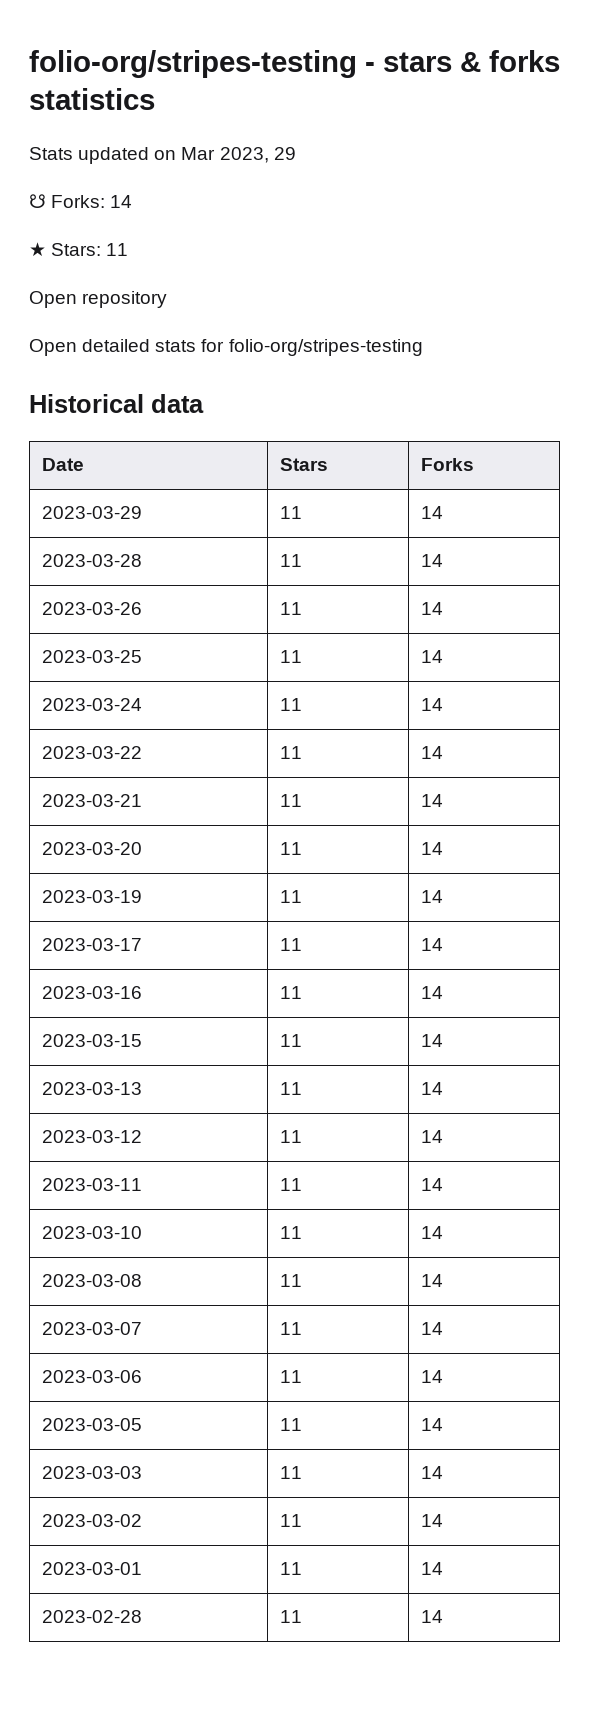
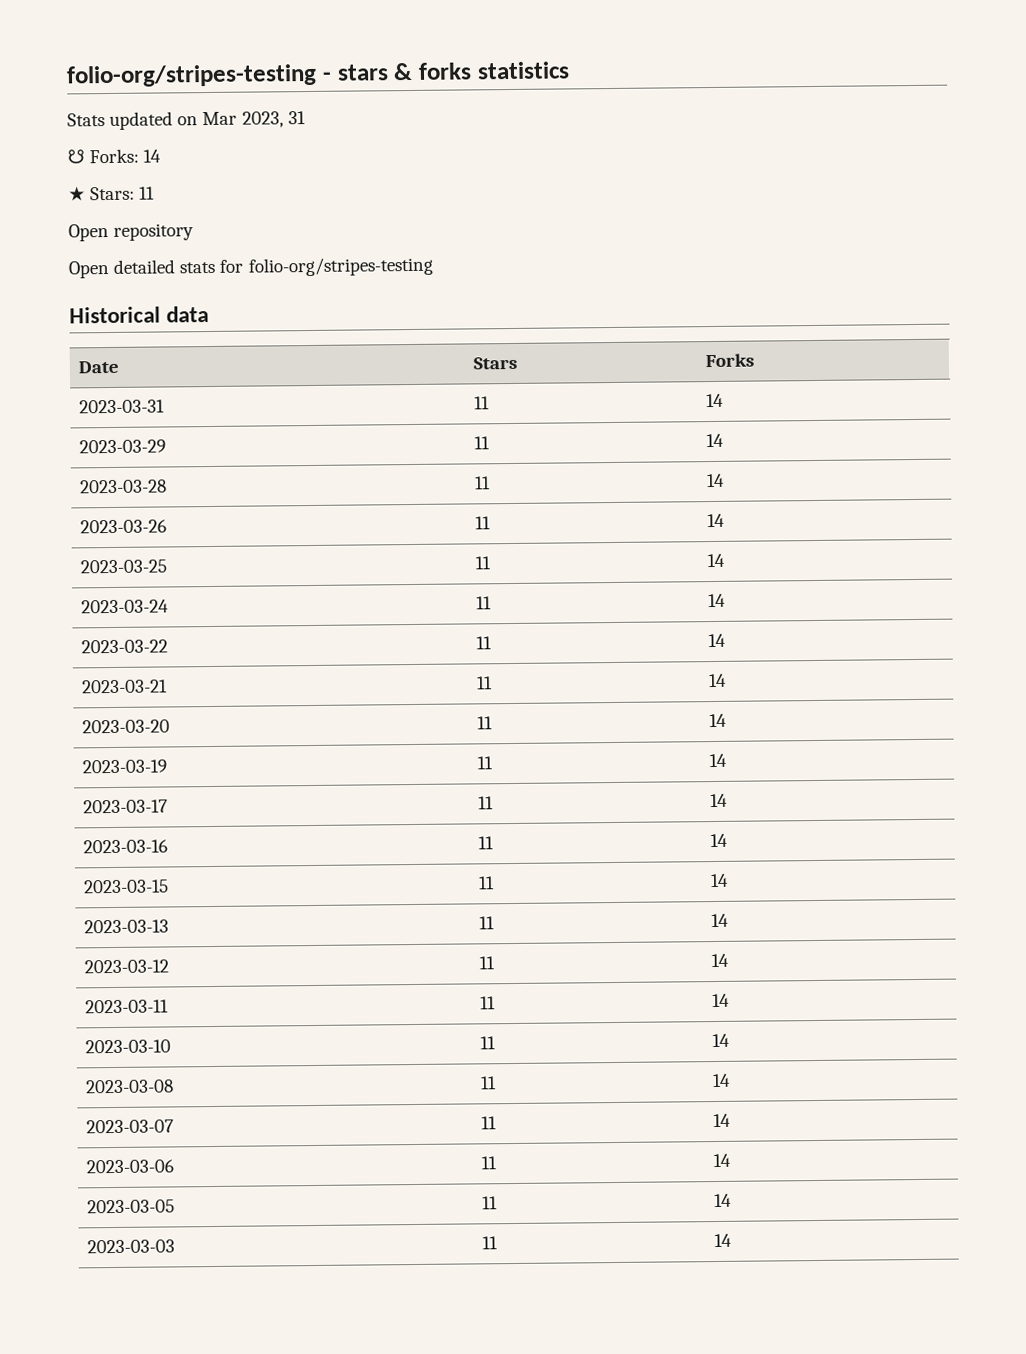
[273,147,296,160] 29 -> [287,111,306,125] 31
(475, 464) none -> [79,399,166,414] [474,396,491,410] [706,393,725,408] // 2023-03-31 | 11 | 14
[42,1514,143,1527] [280,1514,303,1527] [421,1514,444,1527] [42,1562,143,1575] [280,1562,303,1575] [421,1562,444,1575] [42,1610,143,1623] [280,1610,303,1623] [421,1610,444,1623] // 2023-03-02 | 11 | 14 // 2023-03-01 | 11 | 14 // 2023-02-28 | 11 | 14 -> (733, 1240) none

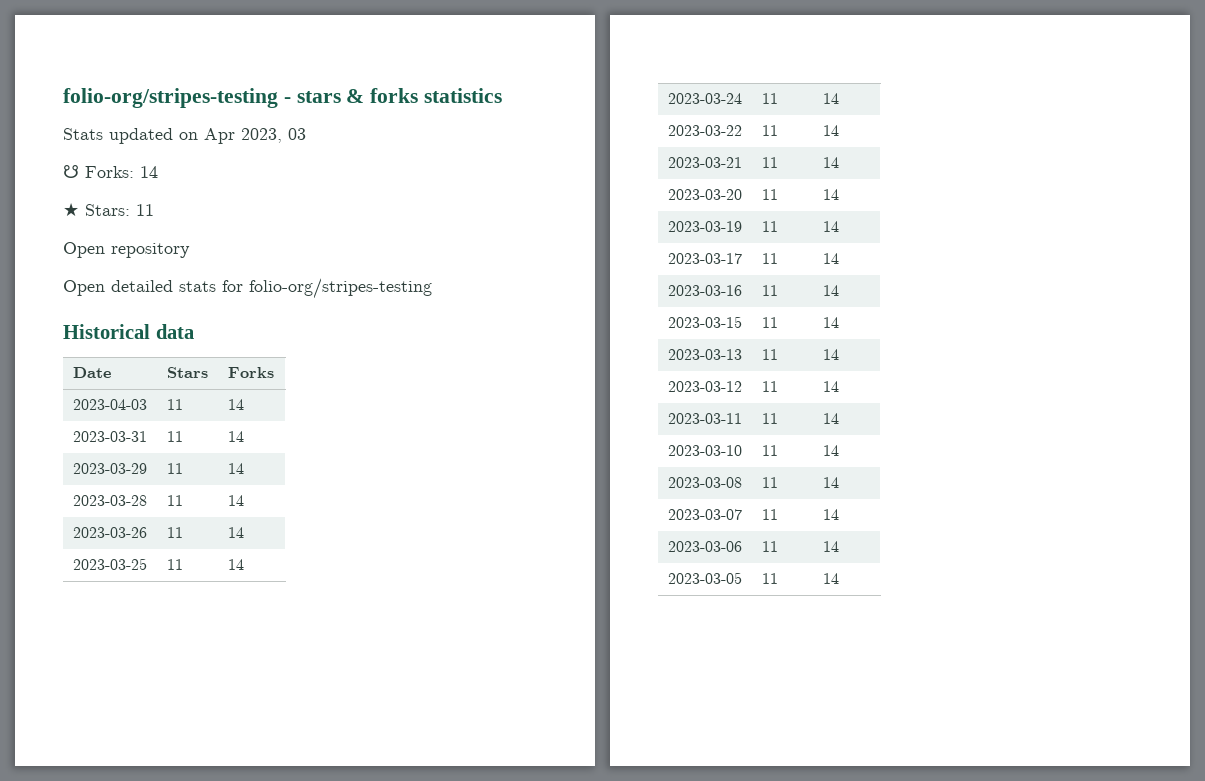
[202,111,306,128] Mar 2023, 31 -> [204,128,306,144] Apr 2023, 03
(755, 360) none -> [72,399,147,410] [166,399,183,410] [227,399,244,410] // 2023-04-03 | 11 | 14
[87,1239,176,1254] [482,1236,499,1250] [714,1233,733,1248] // 2023-03-03 | 11 | 14 -> (839, 578) none

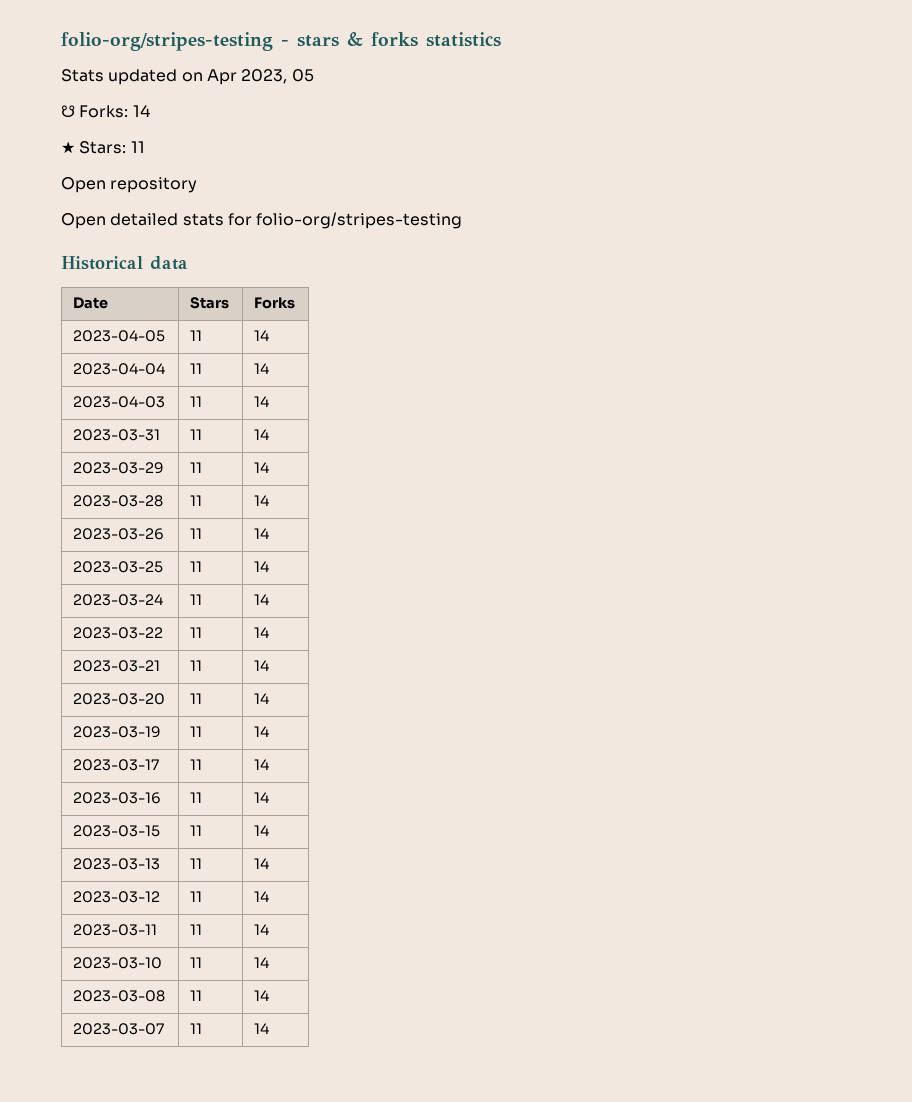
[288,128,306,140] 03 -> [291,69,314,82] 05
(274, 372) none -> [73,330,166,342] [190,330,203,341] [254,330,270,341] [73,363,166,375] [190,363,203,374] [254,363,270,374] // 2023-04-05 | 11 | 14 // 2023-04-04 | 11 | 14
[667,541,742,552] [761,541,778,552] [822,541,839,552] [667,572,742,584] [761,573,778,584] [822,573,839,584] // 2023-03-06 | 11 | 14 // 2023-03-05 | 11 | 14 -> (270, 1028) none

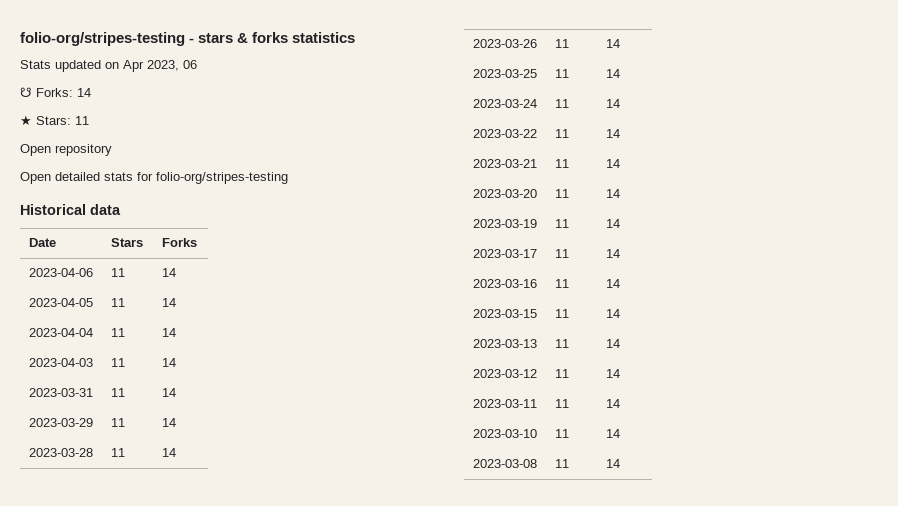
[291,69,314,82] 05 -> [183,60,197,69] 06
(296, 303) none -> [28,268,93,277] [110,268,125,277] [161,268,176,277] // 2023-04-06 | 11 | 14
[73,1023,165,1035] [190,1023,203,1034] [254,1023,270,1034] // 2023-03-07 | 11 | 14 -> (620, 463) none

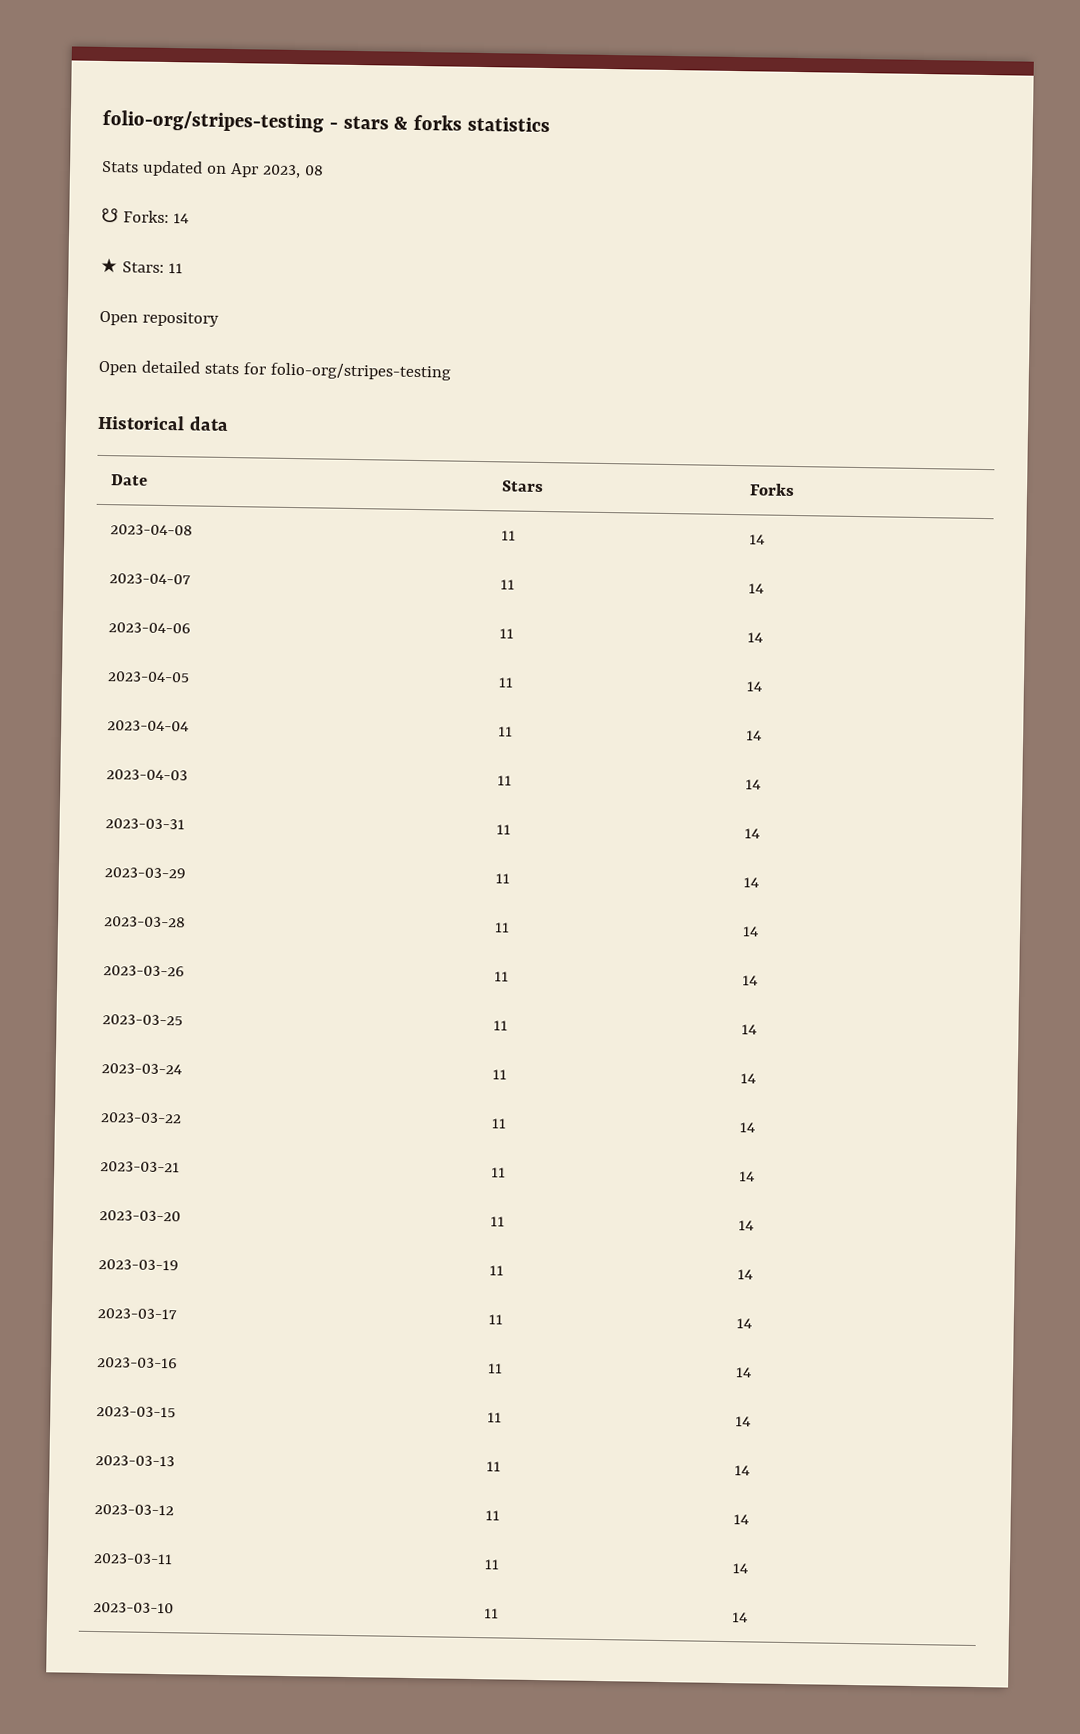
[183,60,197,69] 06 -> [303,165,324,176] 08
(197, 242) none -> [110,524,194,536] [501,530,517,541] [749,534,766,545] [109,573,192,585] [500,579,516,590] [748,583,765,594] // 2023-04-08 | 11 | 14 // 2023-04-07 | 11 | 14
[472,459,537,468] [554,459,569,468] [605,459,620,468] // 2023-03-08 | 11 | 14 -> (749, 1617) none

